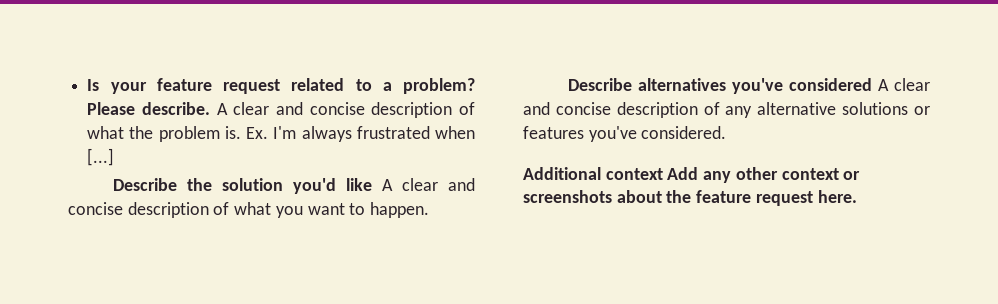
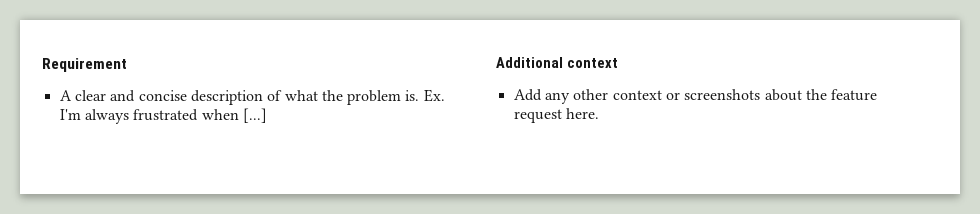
[87,78,475,94] [87,102,210,115] Is your feature request related to a problem? Please describe. -> [42,58,127,72] Requirement //
[112,178,475,194] [68,202,430,218] [567,78,930,94] [523,102,930,118] [523,126,727,142] // Describe the solution you'd like A clear and concise description of what you want to happen. // Describe alternatives you've considered A clear and concise description of any alternative solutions or features you've considered. -> (267, 115) none
(663, 174) none -> (618, 63) //

